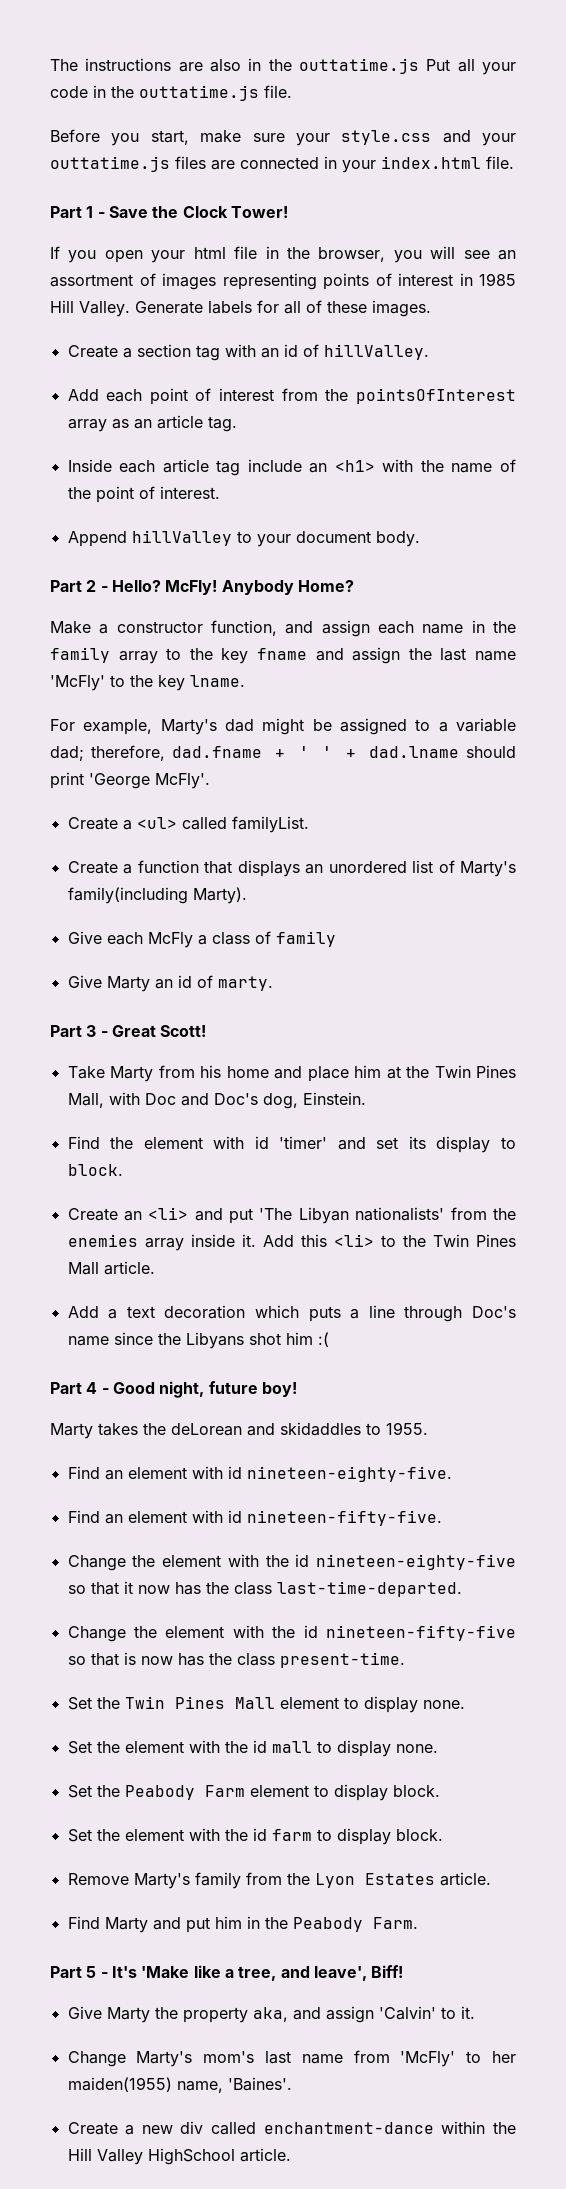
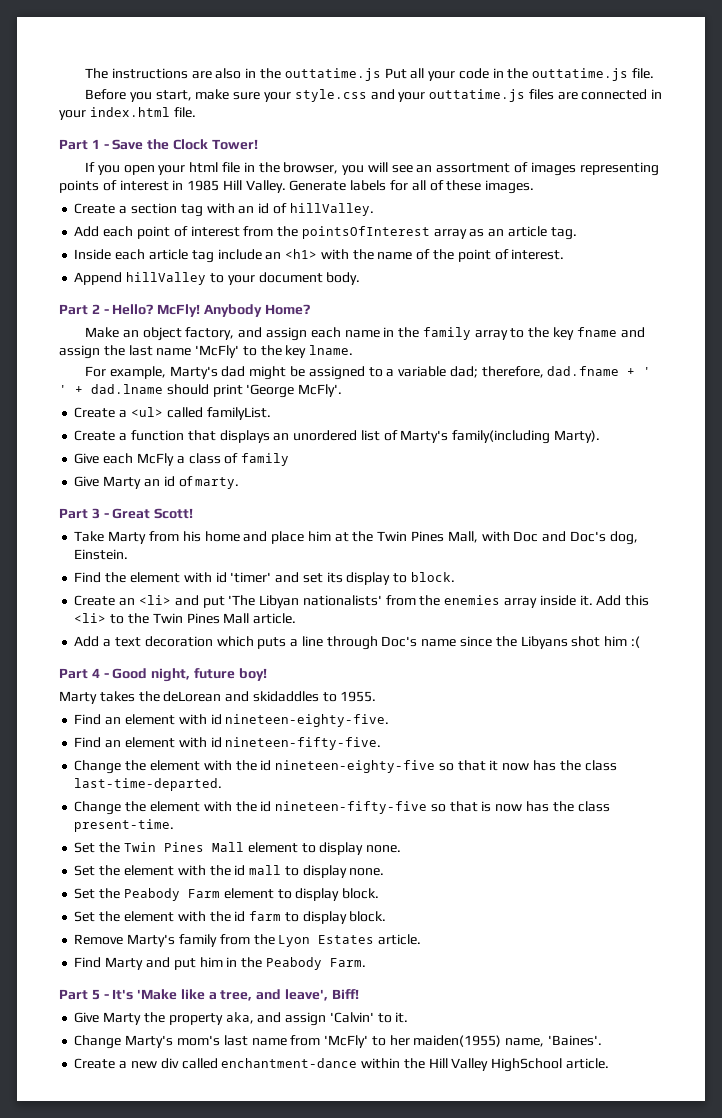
[99,620,277,636] a constructor function, -> [122,327,235,341] an object factory,

